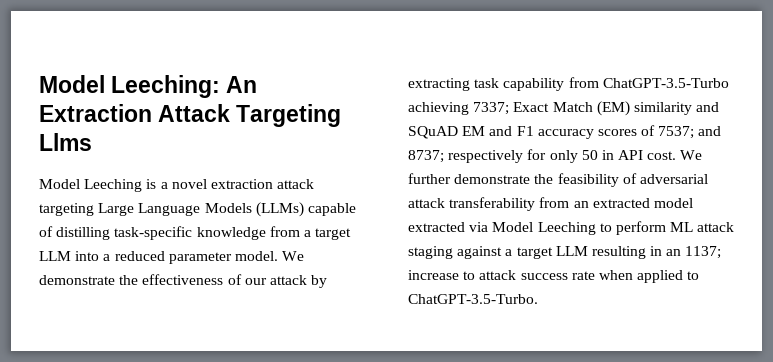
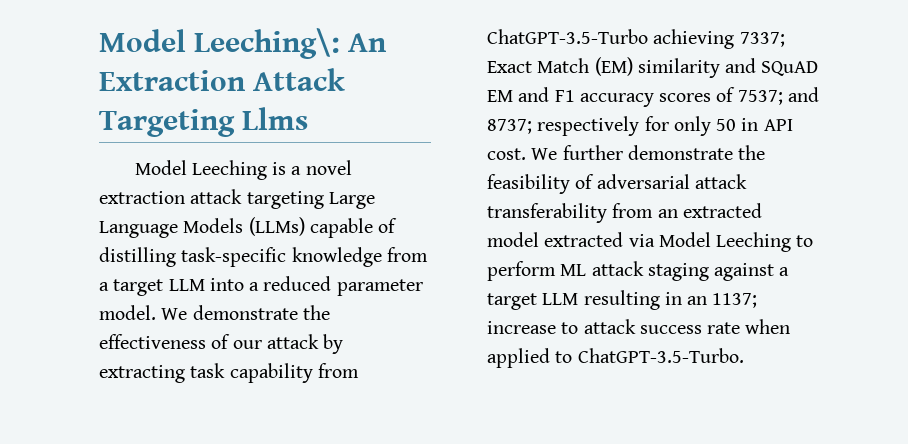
[39,75,221,98] Model Leeching: -> [99,28,341,59] Model Leeching\:

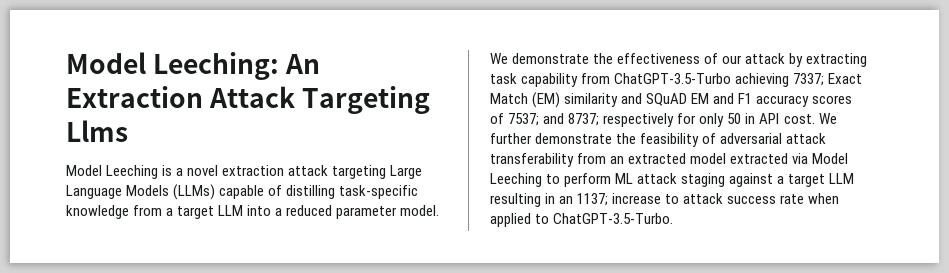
[99,28,341,59] Model Leeching\: -> [66,52,280,80] Model Leeching:

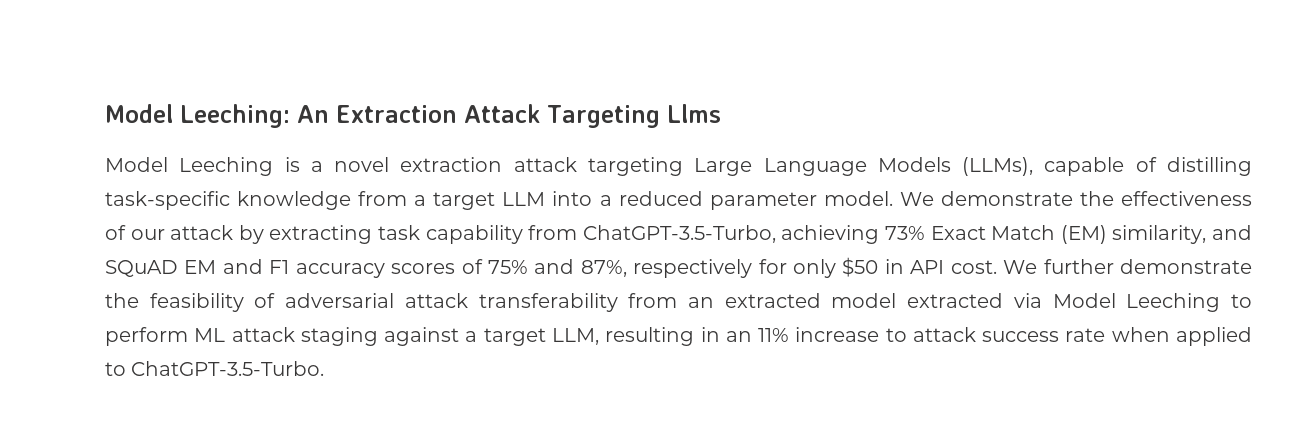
[173,184,216,200] (LLMs) -> [962,157,1034,176] (LLMs),
[614,73,825,87] ChatGPT-3.5-Turbo achieving 7337; -> [582,225,926,244] ChatGPT-3.5-Turbo, achieving 73%
[564,93,619,107] similarity -> [1112,225,1207,244] similarity,
[508,113,600,126] 7537; and 8737; -> [487,259,627,277] 75% and 87%,
[727,113,742,124] 50 -> [842,257,879,277] $50
[829,173,855,184] LLM -> [551,328,599,345] LLM,
[577,193,609,206] 1137; -> [758,328,790,342] 11%

